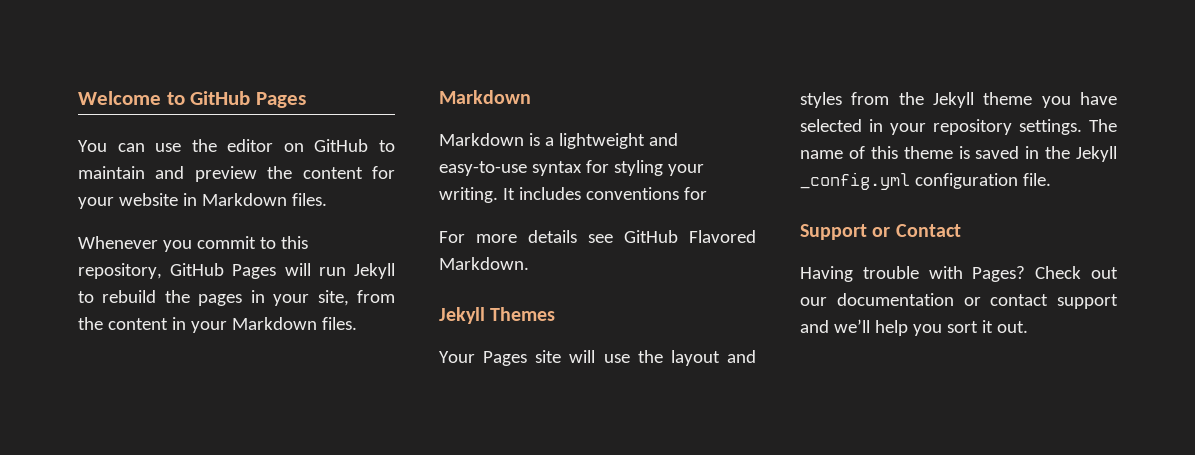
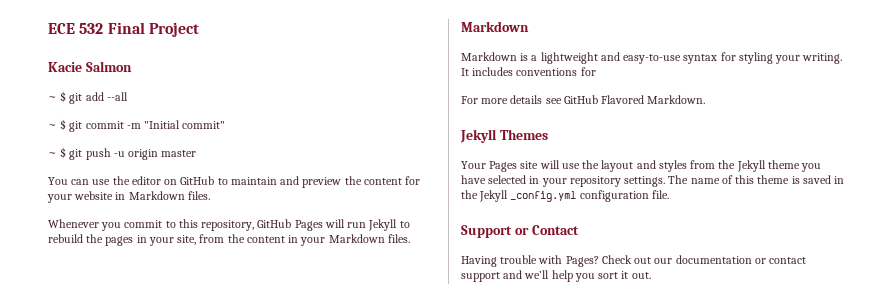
[78,91,306,108] Welcome to GitHub Pages -> [48,22,199,37] [48,61,132,72] [48,91,128,104] [48,119,226,132] [48,147,197,160] ECE 532 Final Project // Kacie Salmon // ~ $ git add --all // ~ $ git commit -m "Initial commit" // ~ $ git push -u origin master

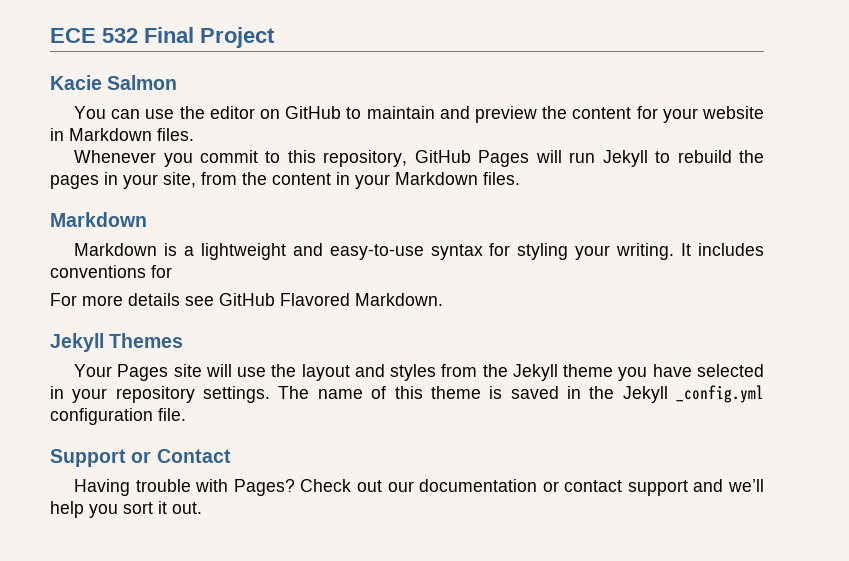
[48,91,128,104] [48,119,226,132] [48,147,197,160] // ~ $ git add --all // ~ $ git commit -m "Initial commit" // ~ $ git push -u origin master -> (178, 82) none

